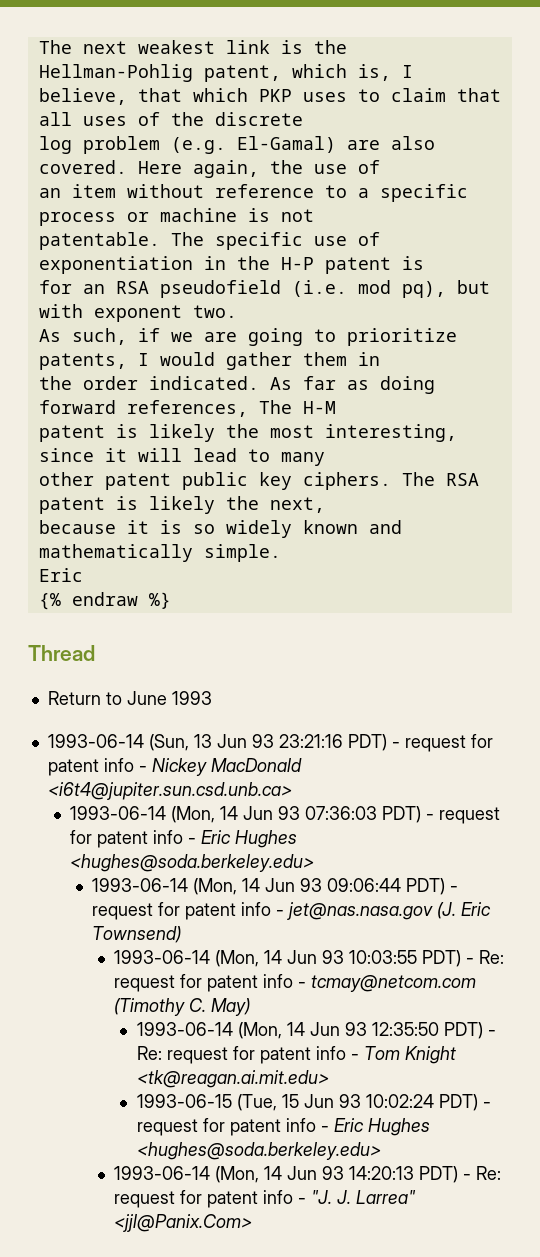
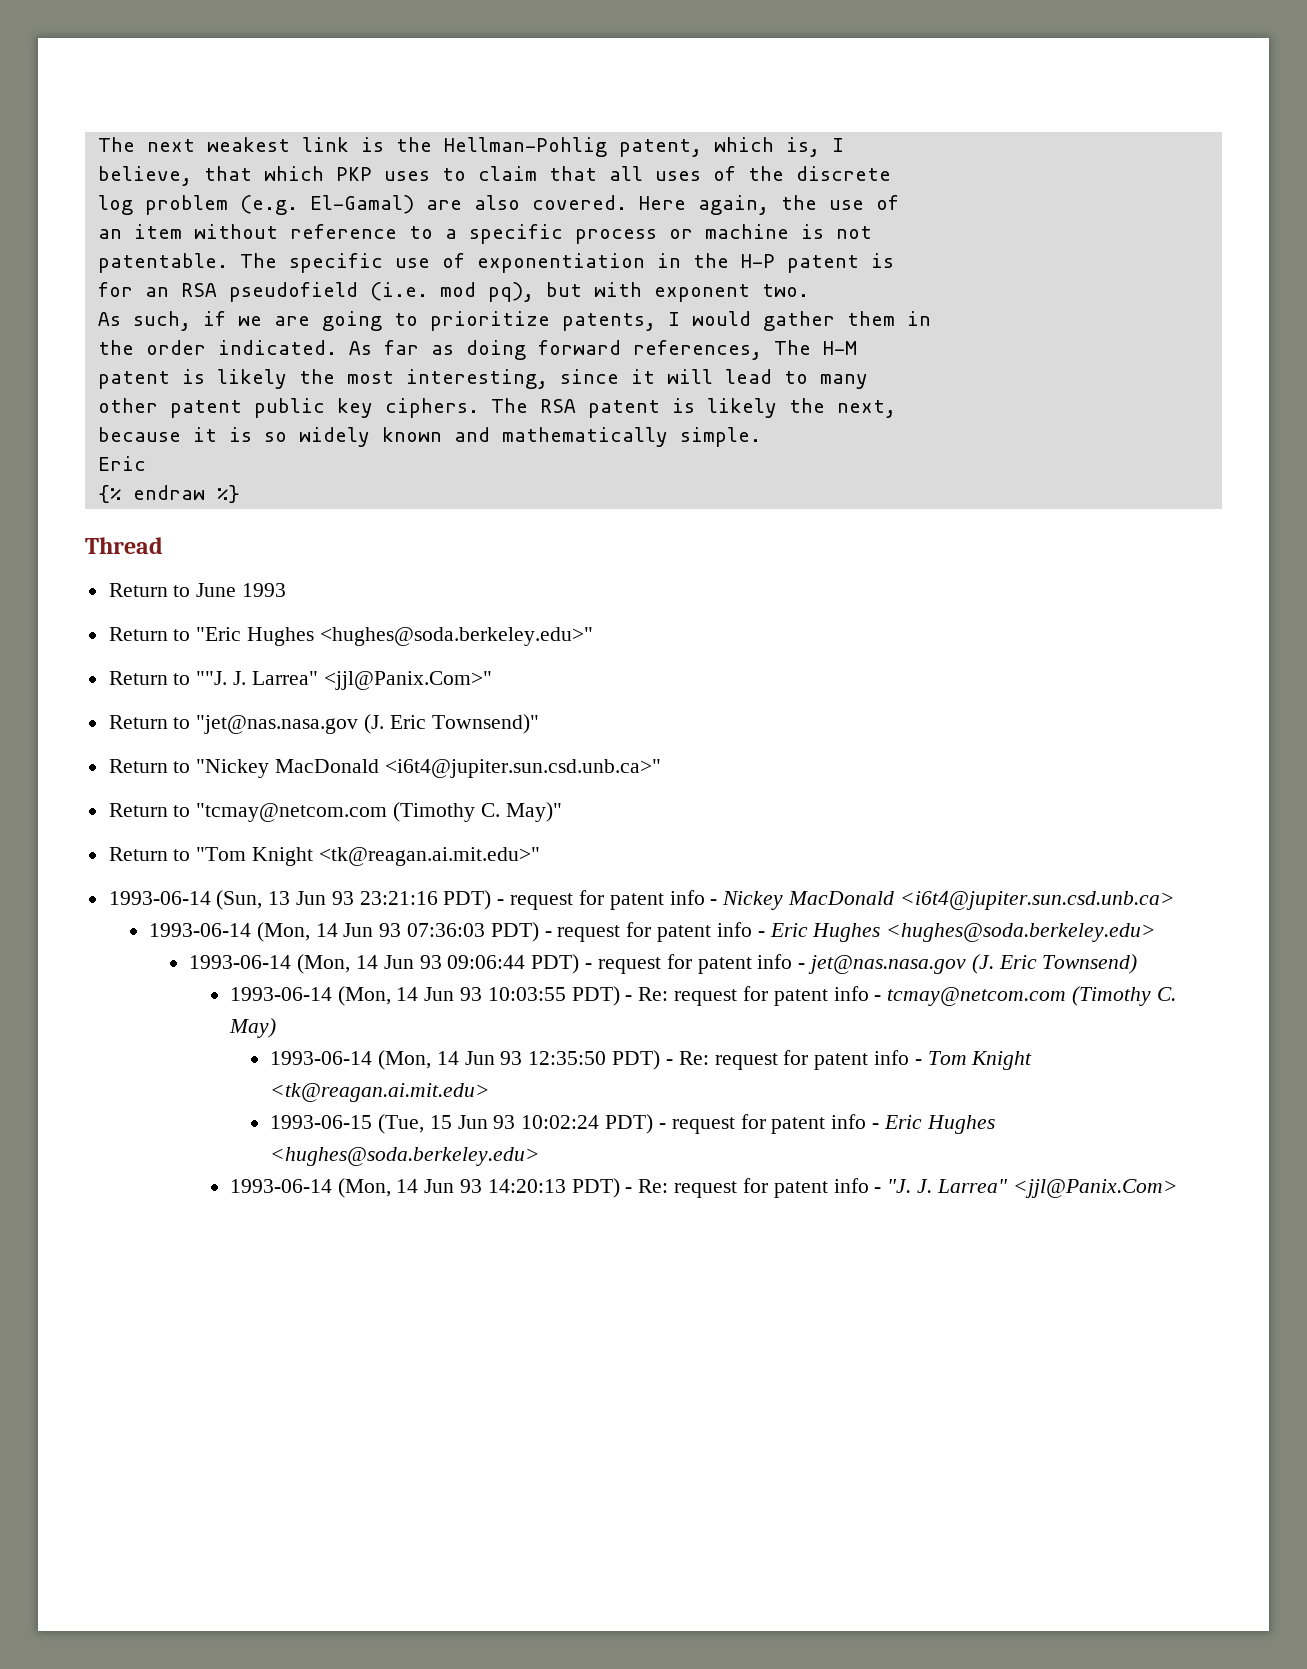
(212, 698) none -> [108,627,593,646] [108,671,492,690] [108,714,539,734] [108,759,661,778] [108,802,562,822] [108,847,540,866] // Return to "Eric Hughes <hughes@soda.berkeley.edu>" // Return to ""J. J. Larrea" <jjl@Panix.Com>" // Return to "jet@nas.nasa.gov (J. Eric Townsend)" // Return to "Nickey MacDonald <i6t4@jupiter.sun.csd.unb.ca>" // Return to "tcmay@netcom.com (Timothy C. May)" // Return to "Tom Knight <tk@reagan.ai.mit.edu>"

